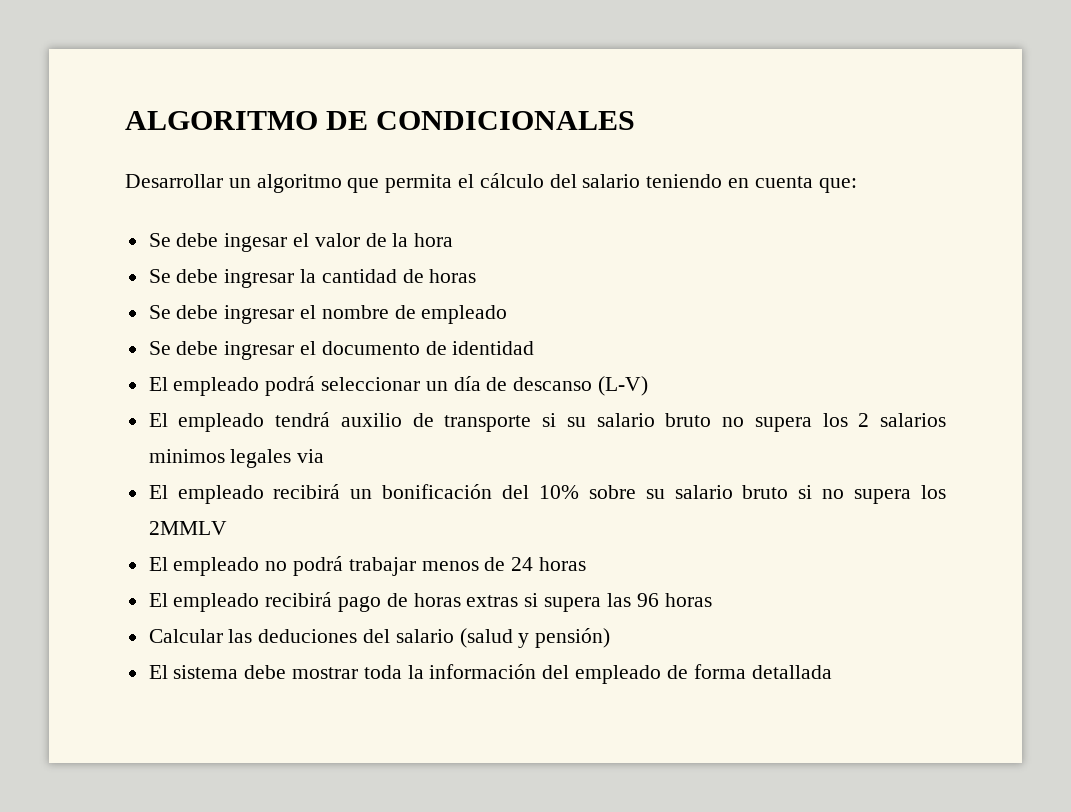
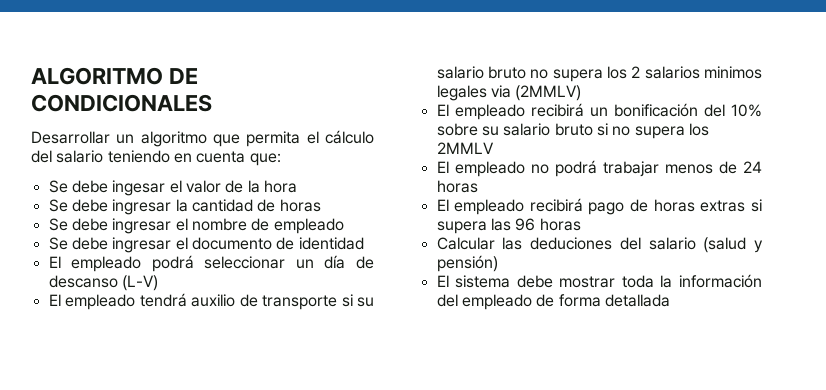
(325, 456) none -> [515,85,582,101] (2MMLV)

